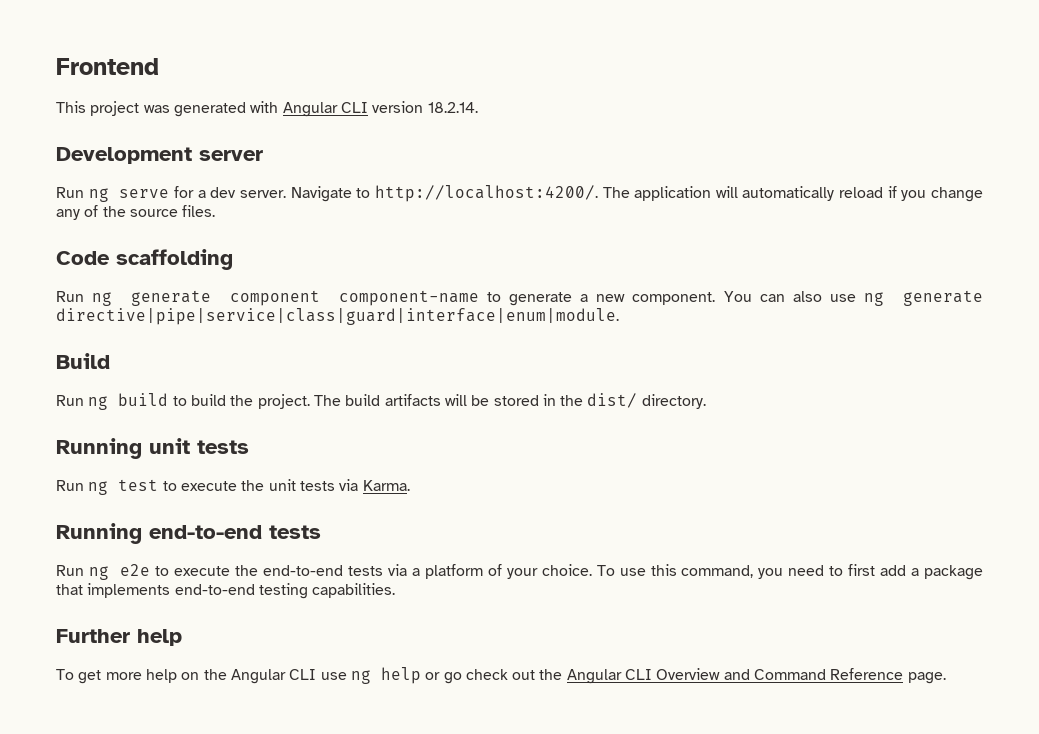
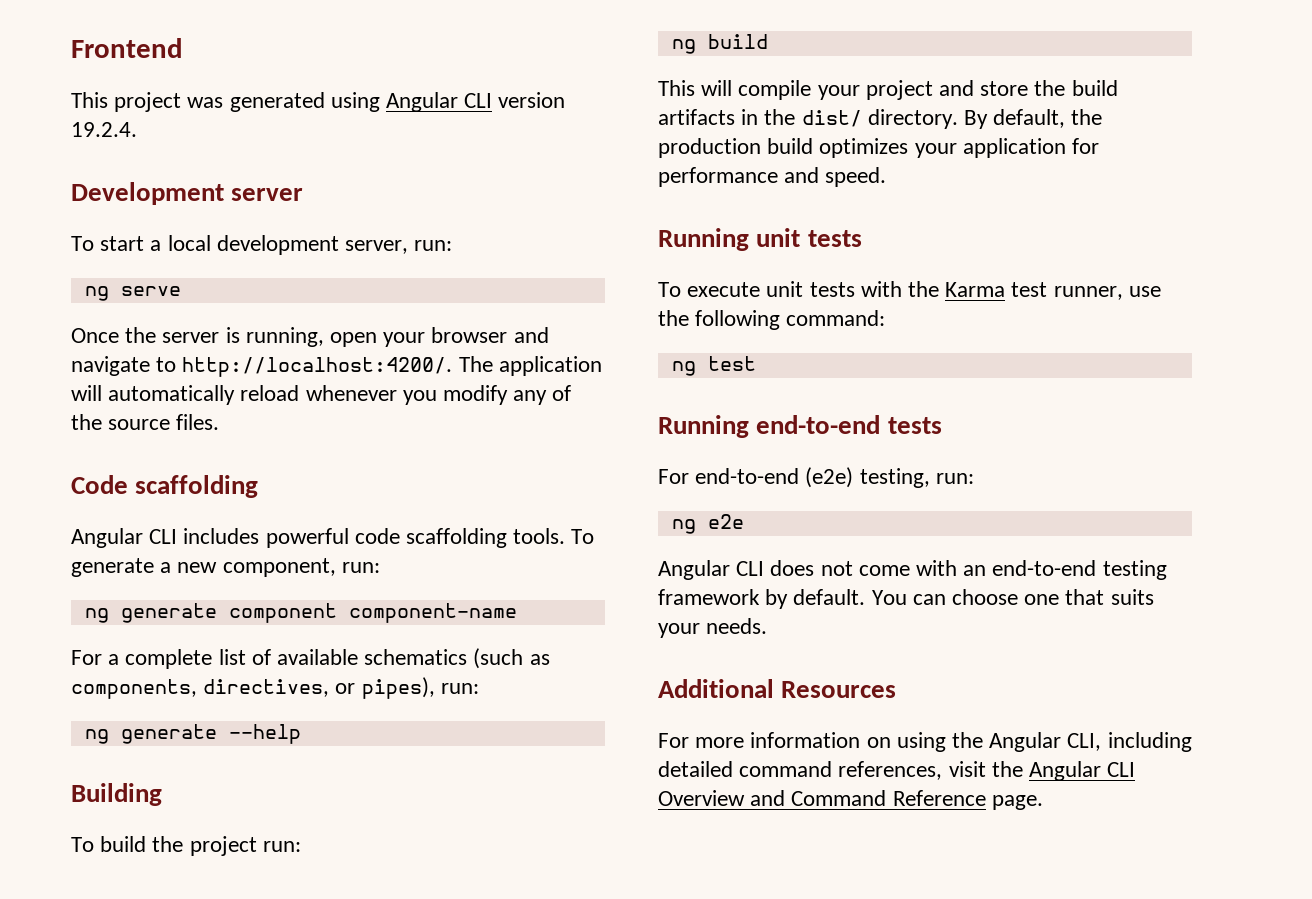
[250,101,279,113] with -> [330,92,380,112] using
[427,102,478,113] 18.2.14. -> [71,122,137,137] 19.2.4.
[56,186,352,202] Run ng serve for a dev server. Navigate -> [71,235,453,255] [84,286,181,301] [71,327,549,347] [71,356,150,376] To start a local development server, run: // ng serve // Once the server is running, open your browser and navigate
[887,186,983,202] if you change -> [305,385,509,405] whenever you modify
[56,290,983,306] [56,308,619,325] [56,353,110,369] [56,393,706,410] [56,438,249,459] [56,479,410,495] [56,523,321,544] [56,564,984,580] [56,583,396,599] [56,629,182,646] [56,667,536,684] Run ng generate component component-name to generate a new component. You can also use ng generate directive|pipe|service|class|guard|interface|enum|module. // Build // Run ng build to build the project. The build artifacts will be stored in the dist/ directory. // Running unit tests // Run ng test to execute the unit tests via Karma. // Running end-to-end tests // Run ng e2e to execute the end-to-end tests via a platform of your choice. To use this command, you need to first add a package that implements end-to-end testing capabilities. // Further help // To get more help on the Angular CLI use ng help or go check out -> [71,528,595,548] [71,558,380,577] [84,603,517,623] [71,648,550,669] [71,677,479,699] [84,724,301,744] [71,783,162,806] [71,836,301,856] [671,34,768,54] [658,80,1118,100] [658,109,1103,129] [658,138,1100,158] [658,167,887,187] [658,228,862,251] [658,281,1161,300] [658,310,886,330] [671,356,756,376] [658,415,942,438] [658,467,974,488] [671,514,744,534] [658,560,1167,580] [658,589,1154,609] [658,618,768,638] [658,679,897,698] [658,732,1192,752] [658,761,986,780] Angular CLI includes powerful code scaffolding tools. To generate a new component, run: // ng generate component component-name // For a complete list of available schematics (such as components, directives, or pipes), run: // ng generate --help // Building // To build the project run: // ng build // This will compile your project and store the build artifacts in the dist/ directory. By default, the production build optimizes your application for performance and speed. // Running unit tests // To execute unit tests with the Karma test runner, use the following command: // ng test // Running end-to-end tests // For end-to-end (e2e) testing, run: // ng e2e // Angular CLI does not come with an end-to-end testing framework by default. You can choose one that suits your needs. // Additional Resources // For more information on using the Angular CLI, including detailed command references, visit

